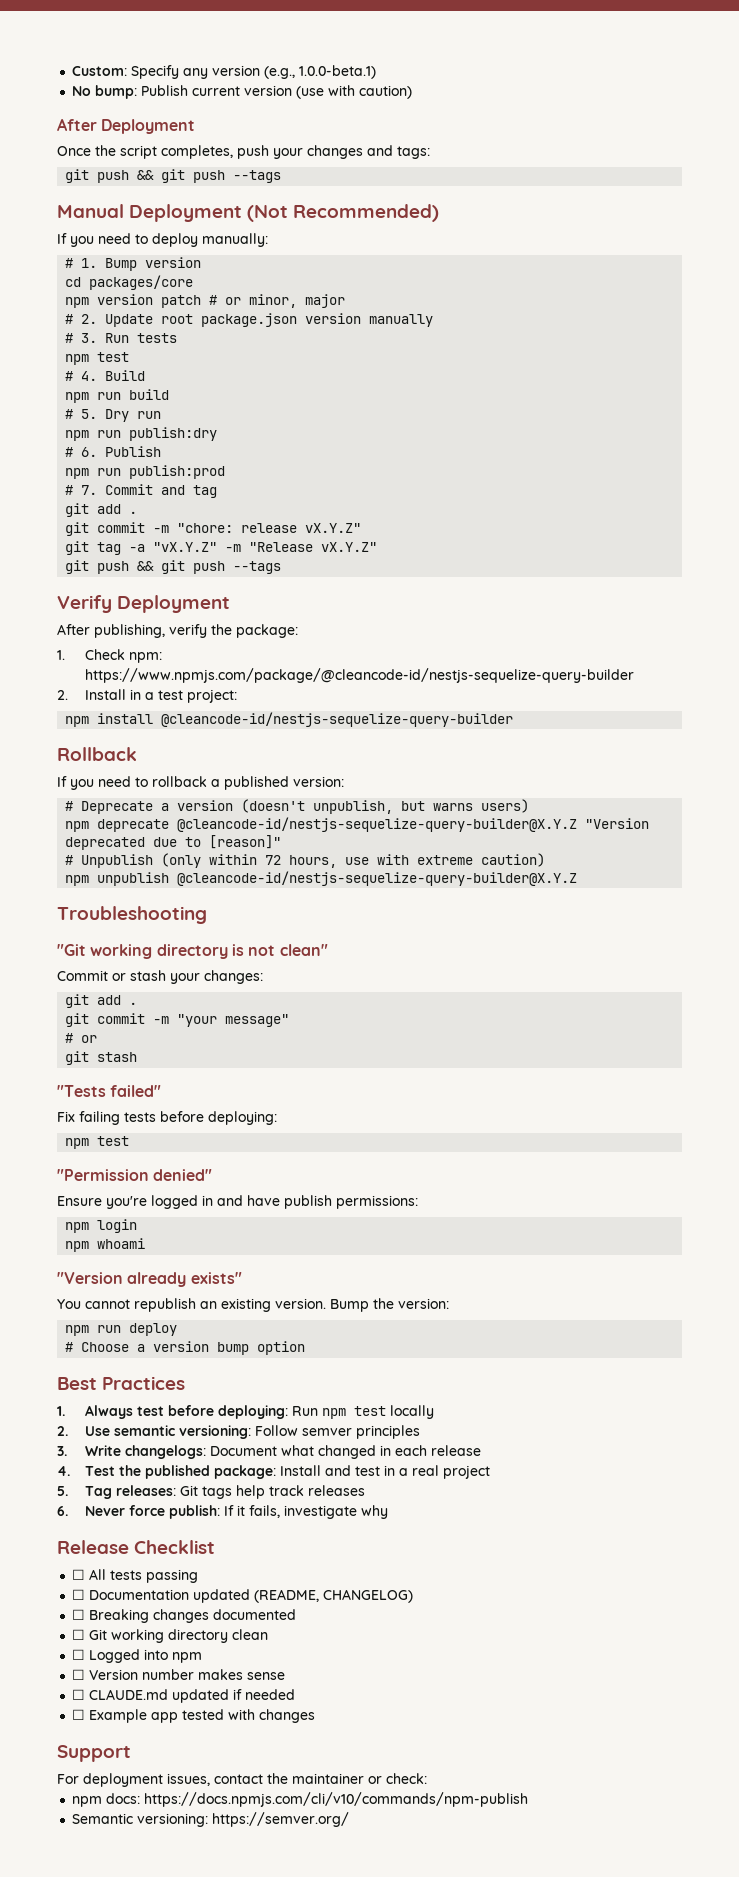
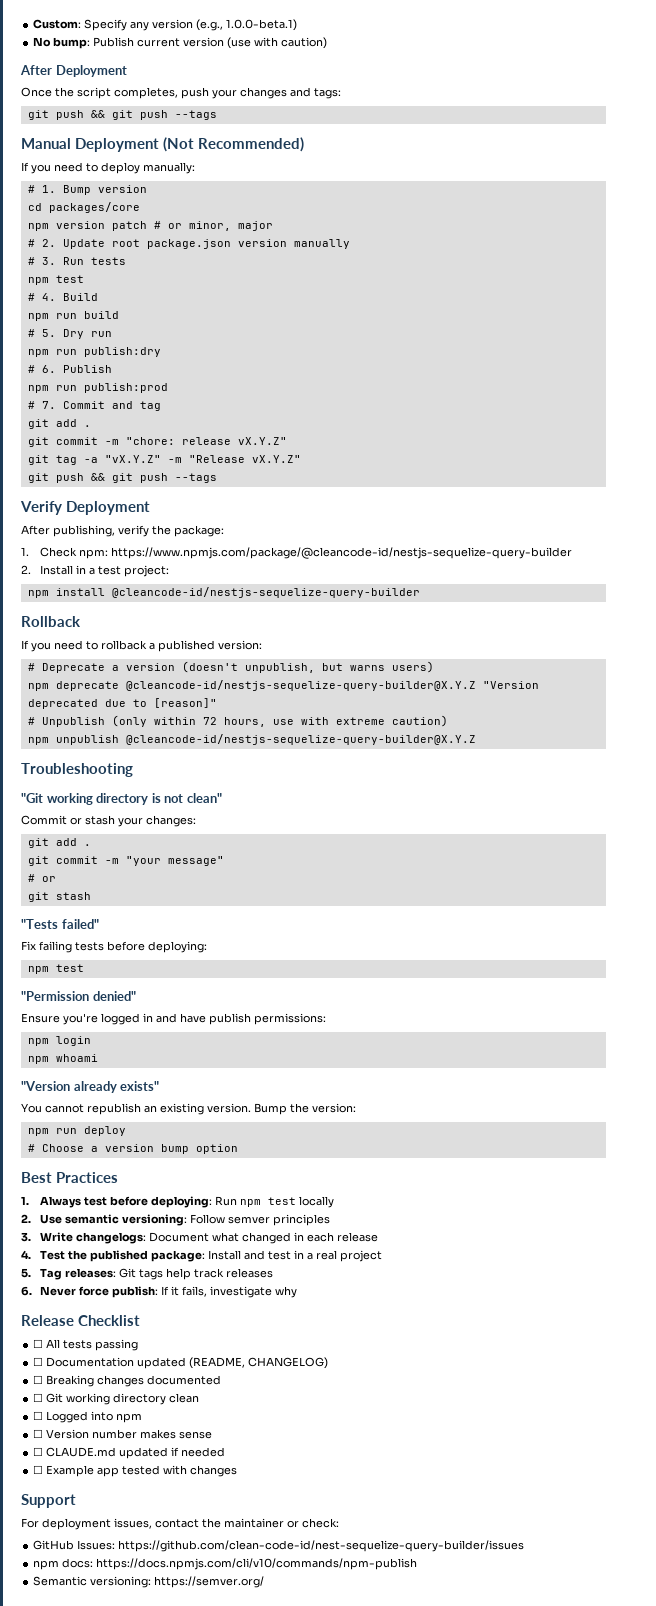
(427, 1778) none -> [33,1540,525,1552] // GitHub Issues: https://github.com/clean-code-id/nest-sequelize-query-builder/issues

